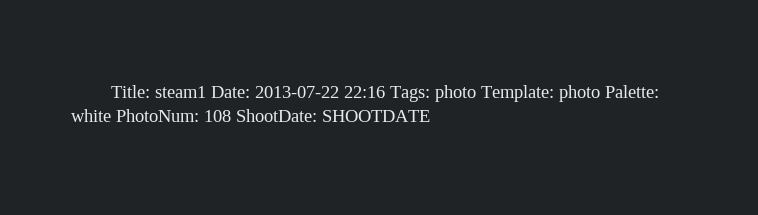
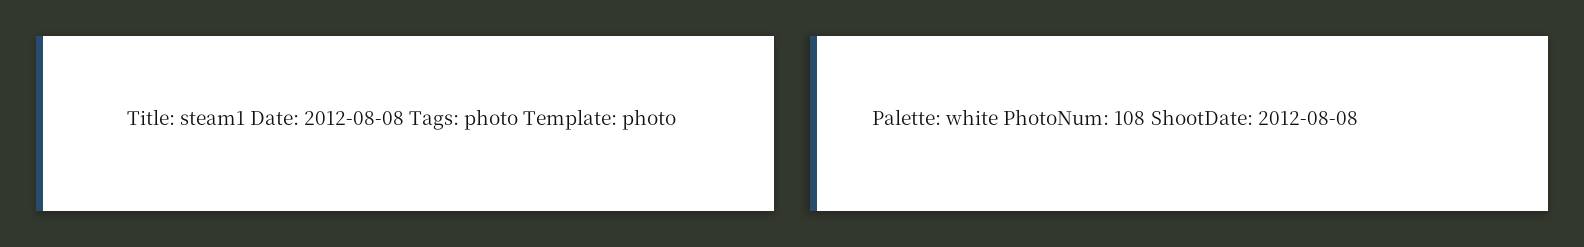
[255,86,386,98] 2013-07-22 22:16 -> [303,111,404,125] 2012-08-08
[322,110,430,122] SHOOTDATE -> [1257,111,1358,125] 2012-08-08

